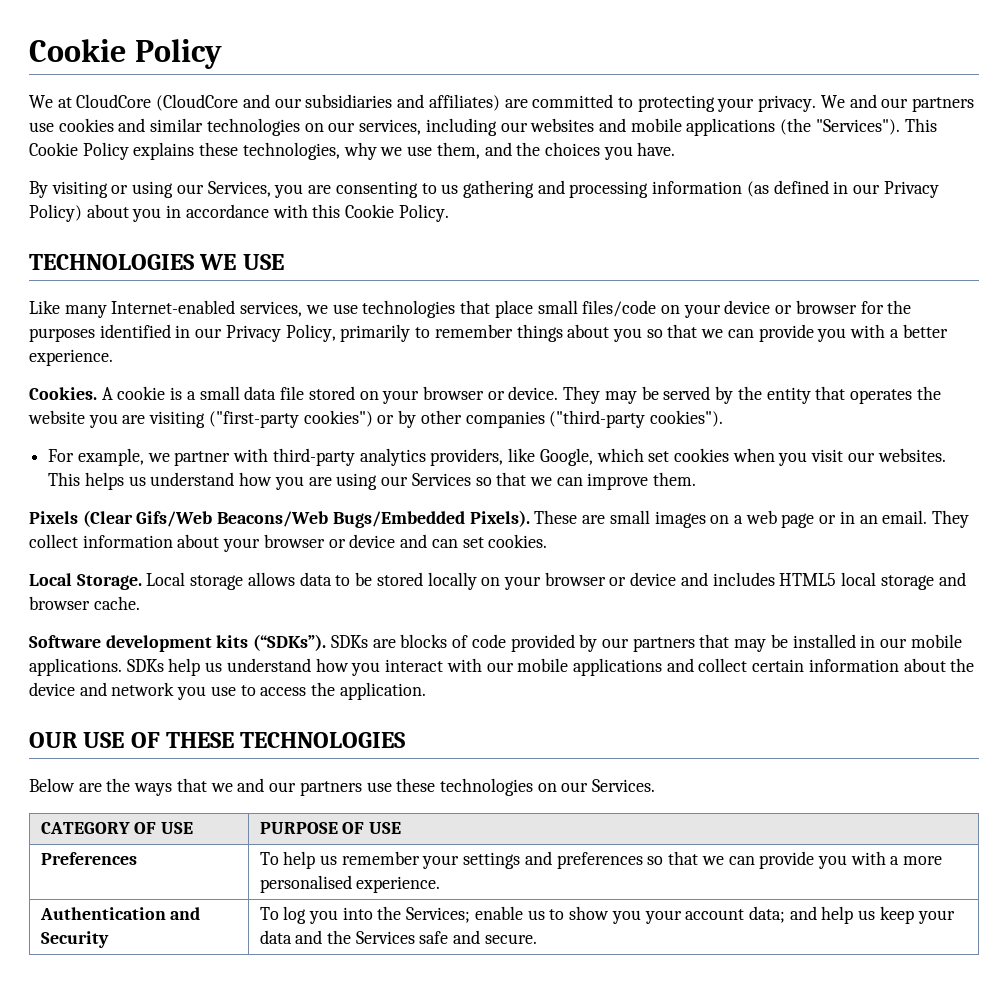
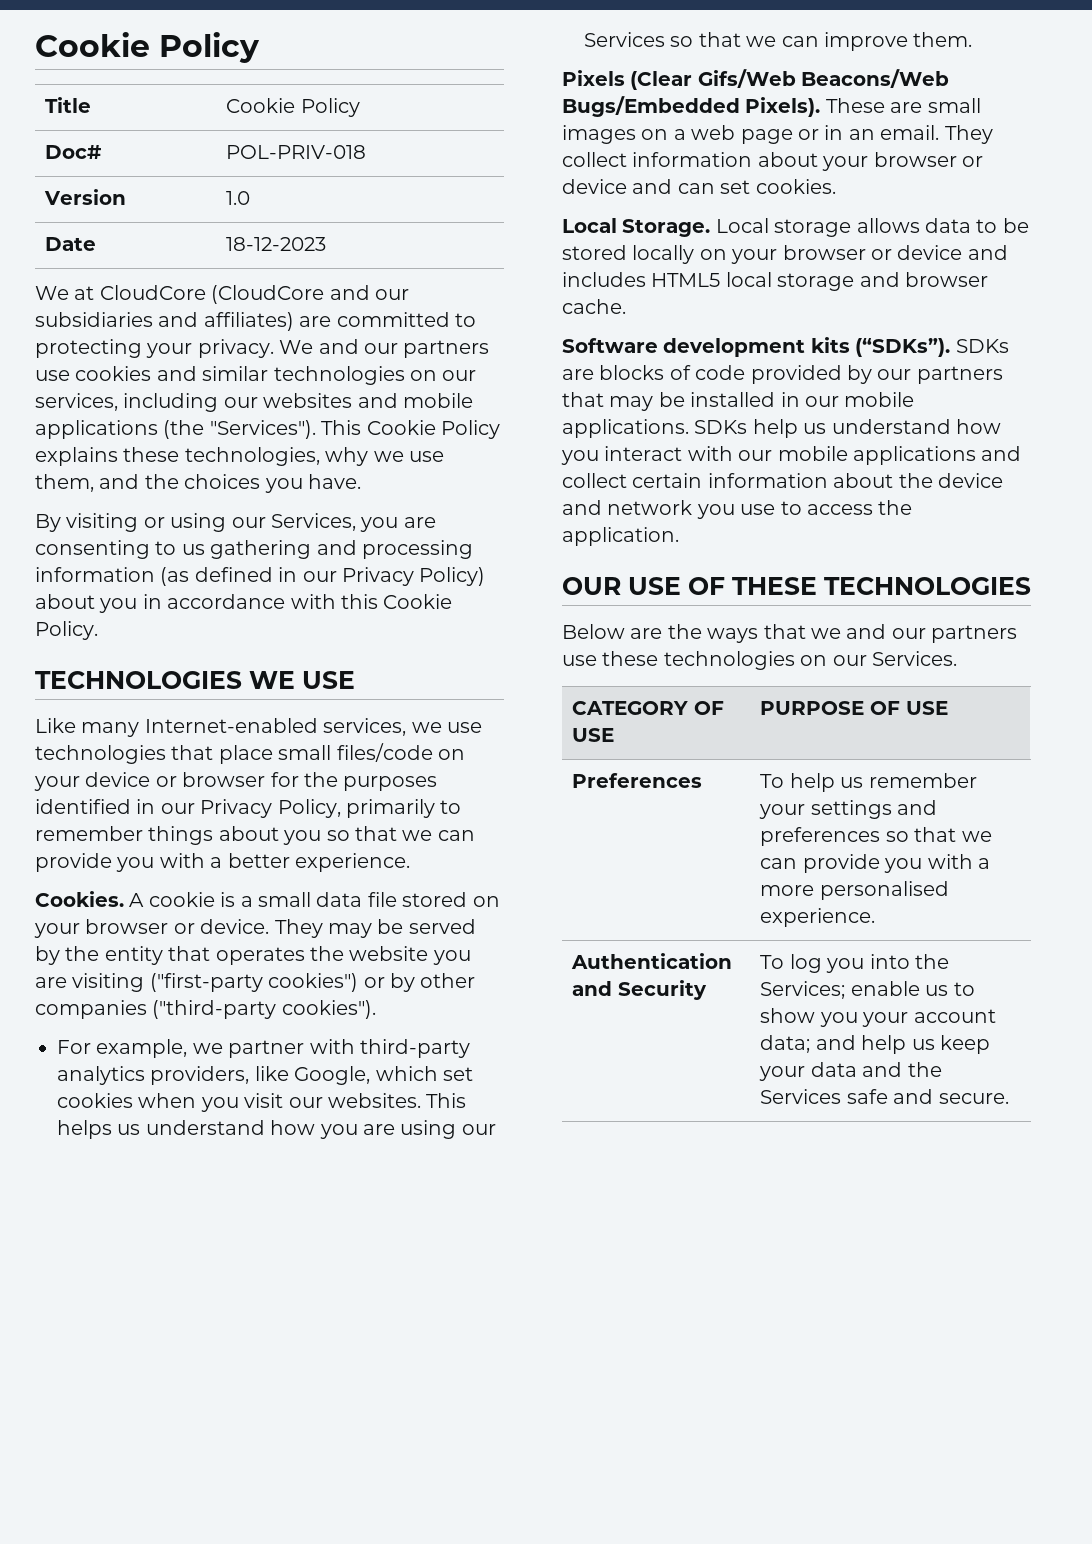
[29,39,222,69] Cookie Policy -> [35,32,260,63] [45,97,92,113] [226,98,360,117] [45,145,102,159] [226,145,367,159] [44,189,127,205] [226,191,251,205] [45,237,97,251] [226,237,327,251] Cookie Policy // Title | Cookie Policy // Doc# | POL-PRIV-018 // Version | 1.0 // Date | 18-12-2023

